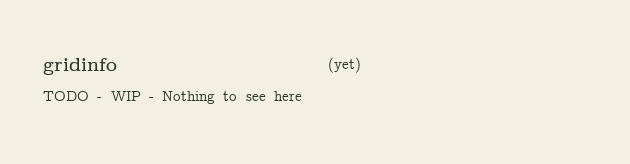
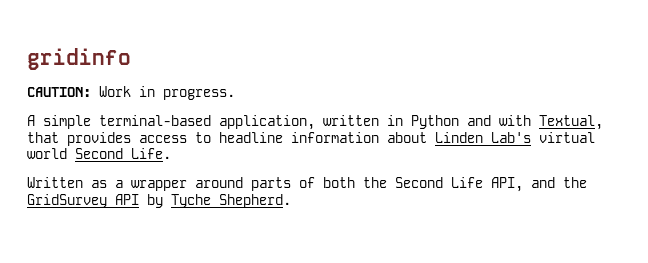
[43,91,302,104] [328,57,361,73] TODO - WIP - Nothing to see here (yet) -> [27,86,235,100] [27,115,603,130] [27,132,595,146] [27,148,171,159] [27,177,587,192] [27,194,291,208] CAUTION: Work in progress. // A simple terminal-based application, written in Python and with Textual, that provides access to headline information about Linden Lab's virtual world Second Life. // Written as a wrapper around parts of both the Second Life API, and the GridSurvey API by Tyche Shepherd.

